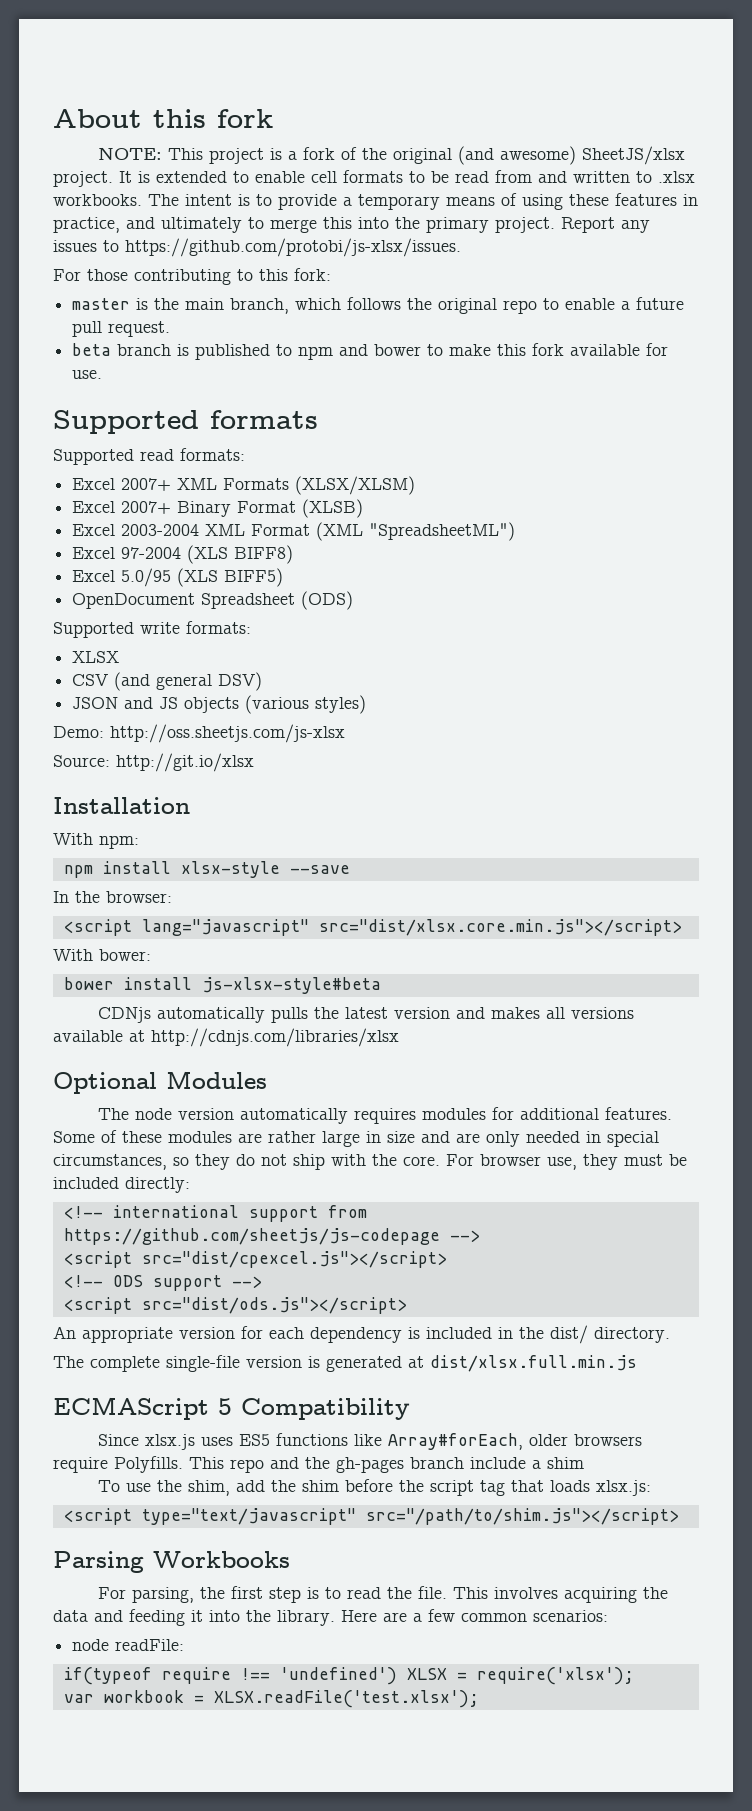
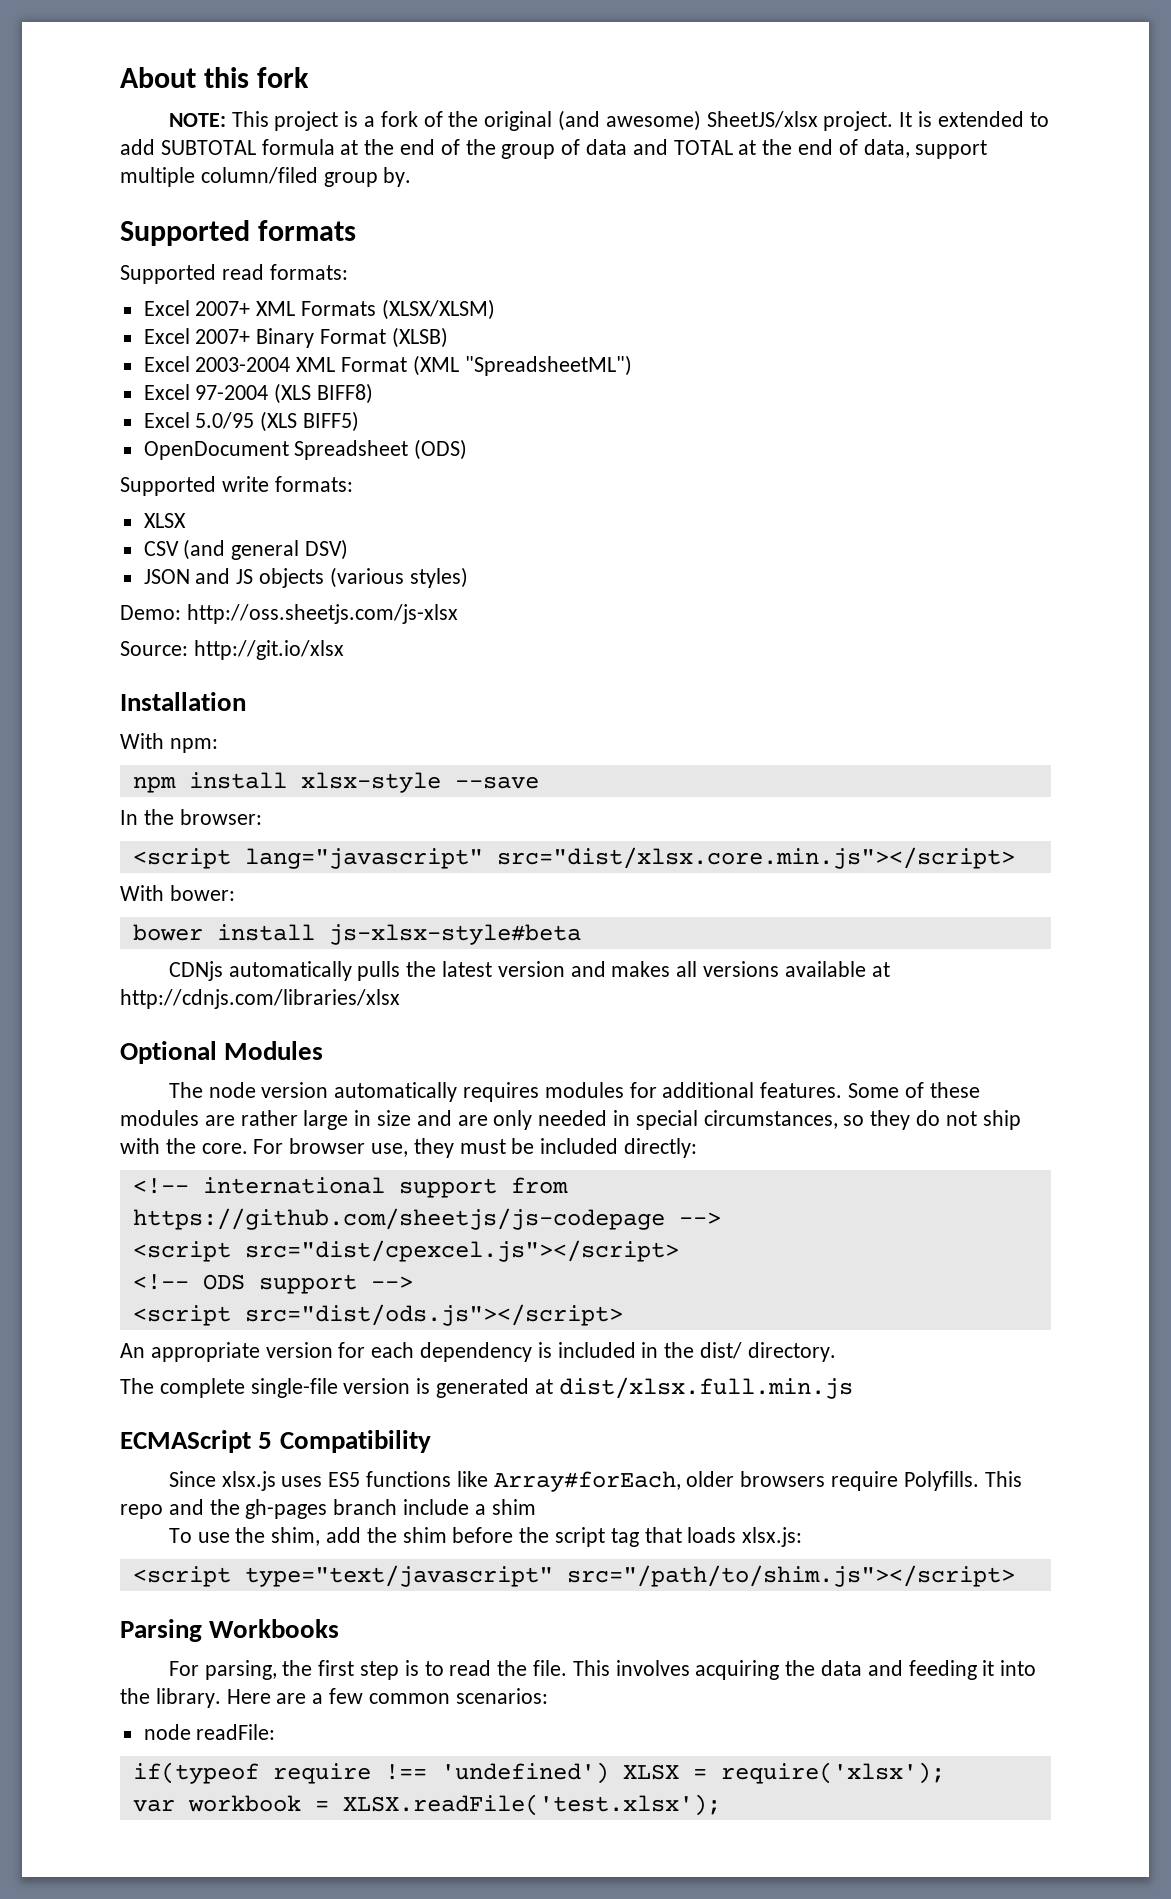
[255,170,695,183] [53,193,698,210] [53,217,650,233] [53,238,461,257] [53,268,331,285] [72,297,685,314] [72,321,171,337] [72,343,669,360] [72,370,103,379] enable cell formats to be read from and written to .xlsx workbooks. The intent is to provide a temporary means of using these features in practice, and ultimately to merge this into the primary project. Report any issues to https://github.com/protobi/js-xlsx/issues. // For those contributing to this fork: // master is the main branch, which follows the original repo to enable a future pull request. // beta branch is published to npm and bower to make this fork available for use. -> [120,139,988,159] [120,167,412,187] add SUBTOTAL formula at the end of the group of data and TOTAL at the end of data, support multiple column/filed group by.

